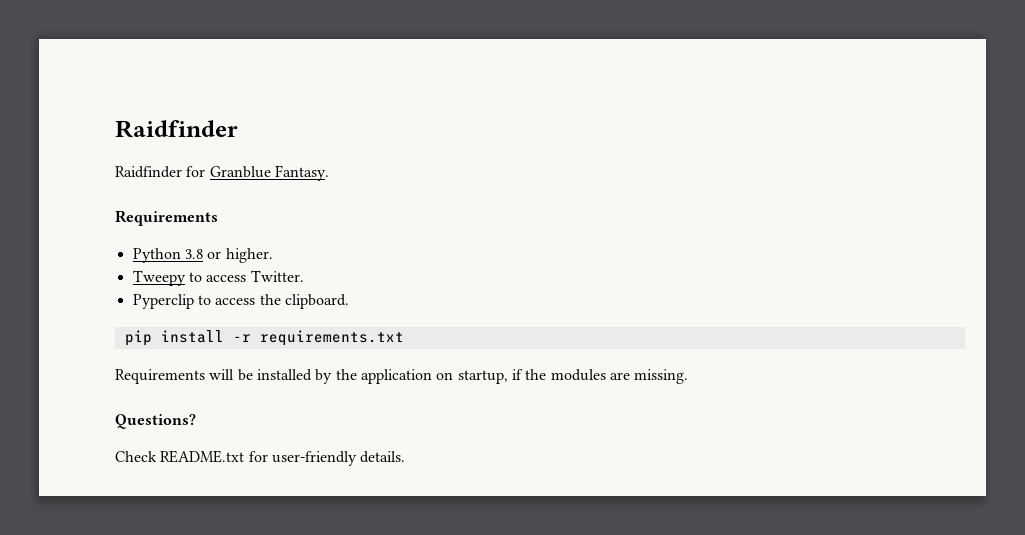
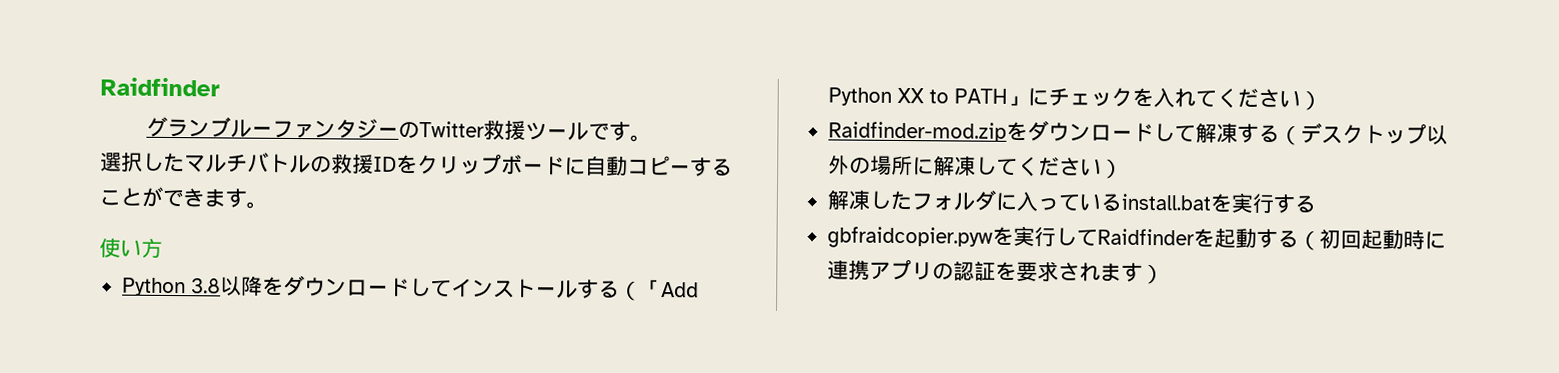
[115,165,329,181] [115,210,218,226] [132,248,273,263] [132,270,304,286] [132,294,349,309] [124,330,404,346] [115,369,689,384] [115,414,196,429] [115,450,406,466] Raidfinder for Granblue Fantasy. // Requirements // Python 3.8 or higher. // Tweepy to access Twitter. // Pyperclip to access the clipboard. // pip install -r requirements.txt // Requirements will be installed by the application on startup, if the modules are missing. // Questions? // Check README.txt for user-friendly details. -> [146,116,653,142] [100,152,733,177] [99,186,268,209] [99,237,163,258] [121,274,699,301] [827,87,1322,111] [827,120,1448,146] [827,155,1123,179] [826,189,1316,214] [826,225,1446,251] [826,259,1164,285] グランブルーファンタジーのTwitter救援ツールです。 // 選択したマルチバトルの救援IDをクリップボードに自動コピーすることができます。 // 使い方 // Python 3.8以降をダウンロードしてインストールする（「Add Python XX to PATH」にチェックを入れてください） // Raidfinder-mod.zipをダウンロードして解凍する（デスクトップ以外の場所に解凍してください） // 解凍したフォルダに入っているinstall.batを実行する // gbfraidcopier.pywを実行してRaidfinderを起動する（初回起動時に連携アプリの認証を要求されます）

